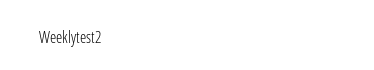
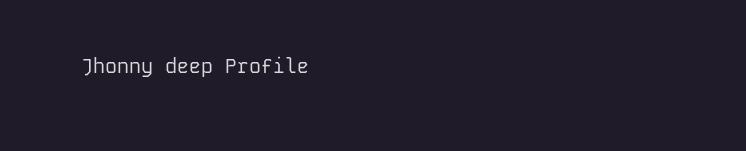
[39,30,101,47] Weeklytest2 -> [81,56,309,77] Jhonny deep Profile

